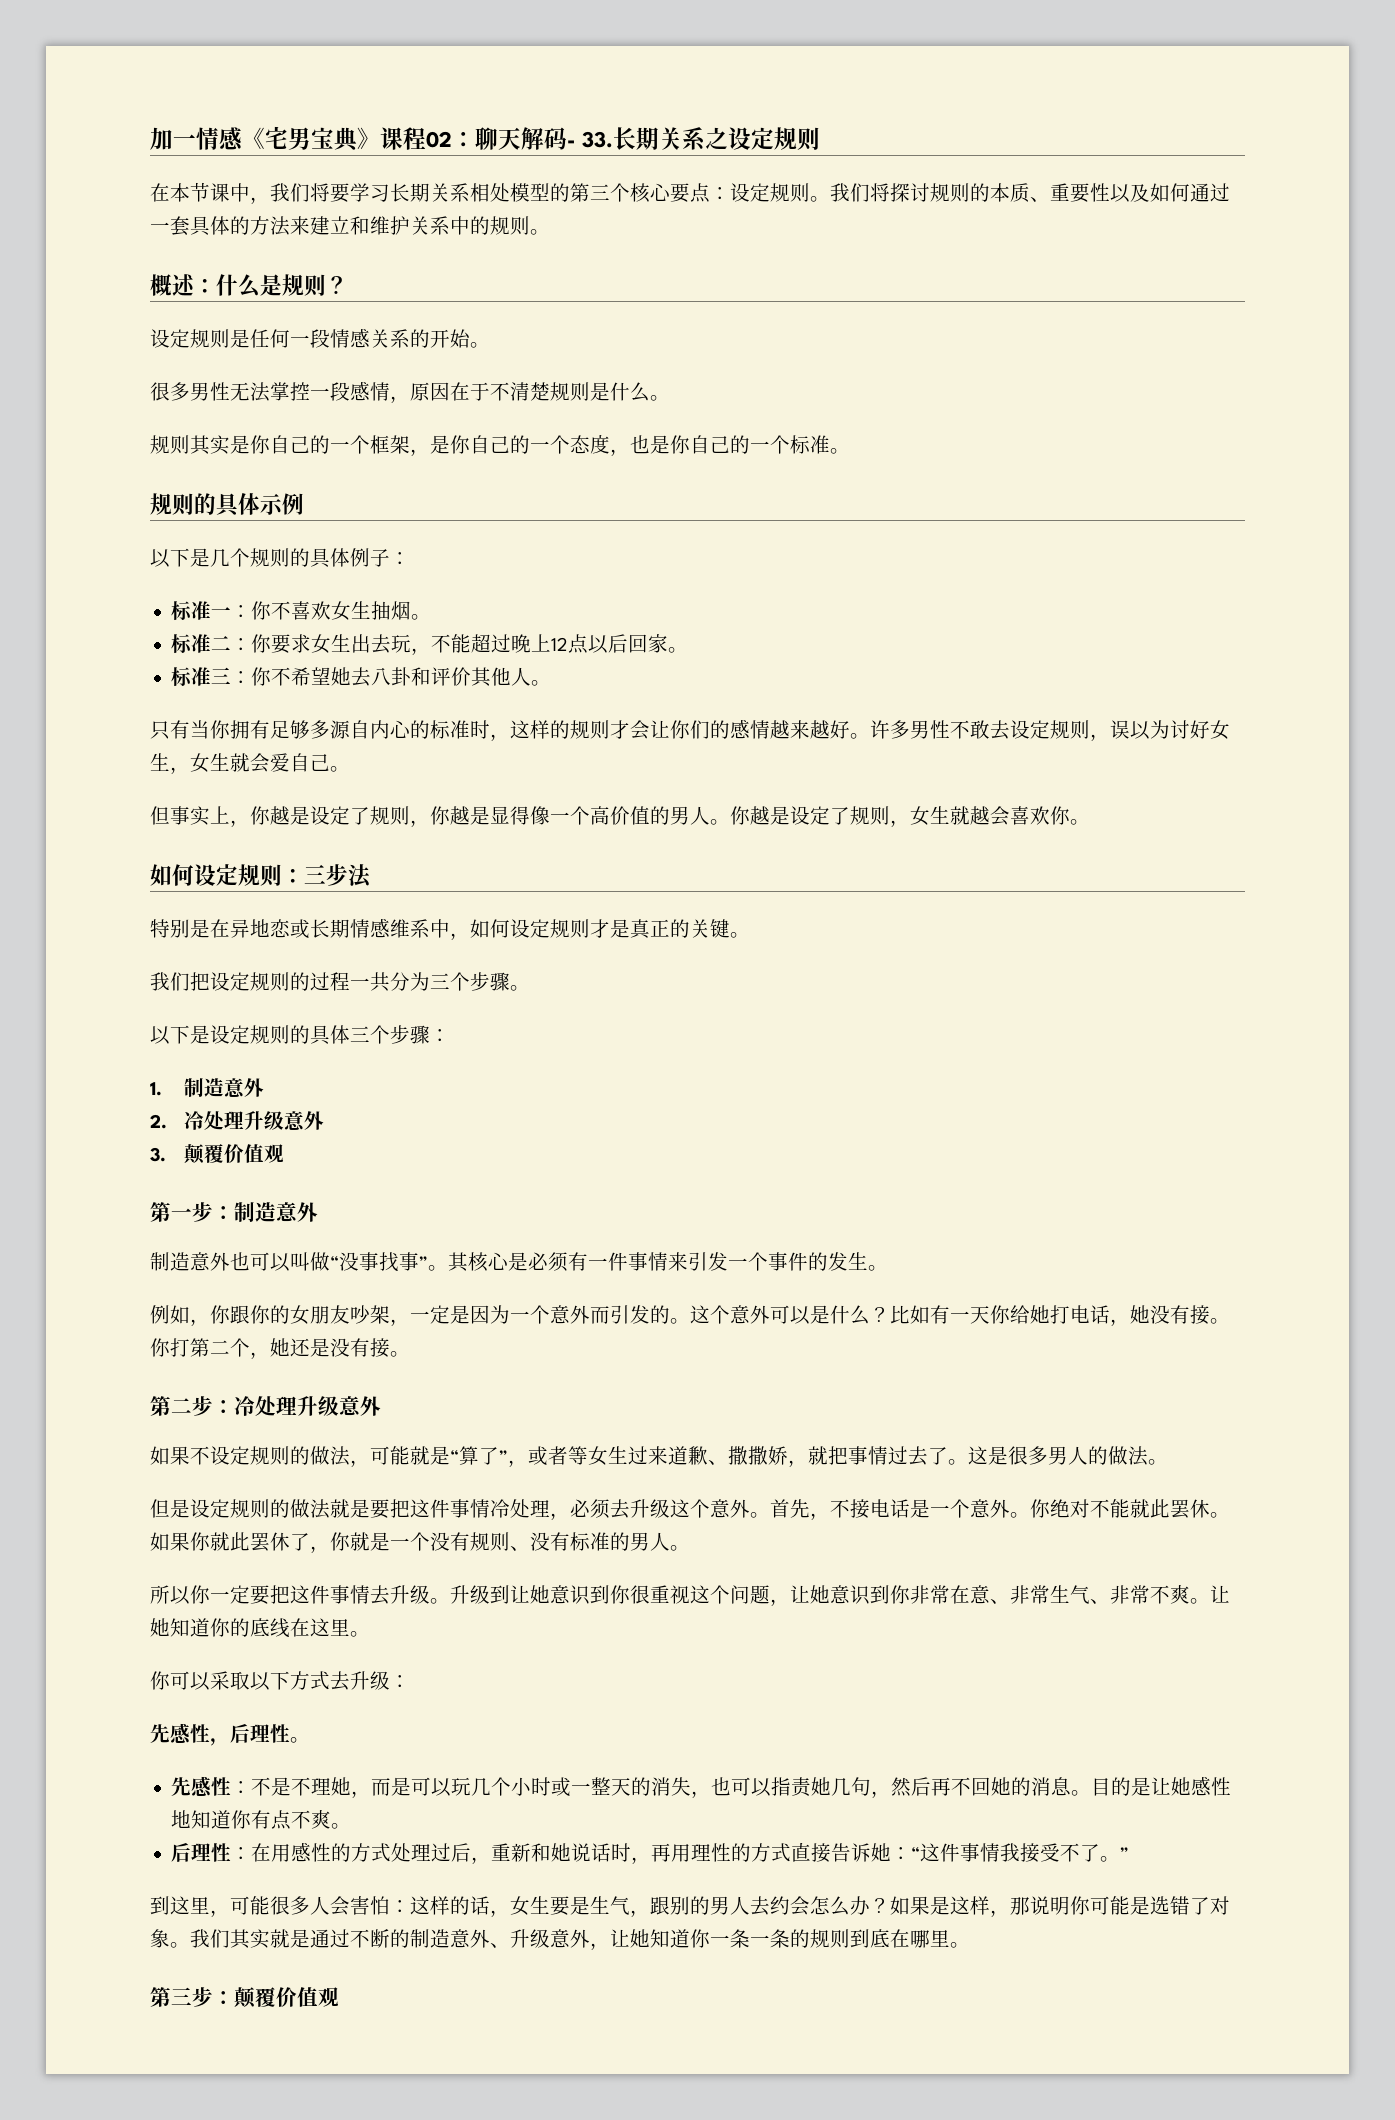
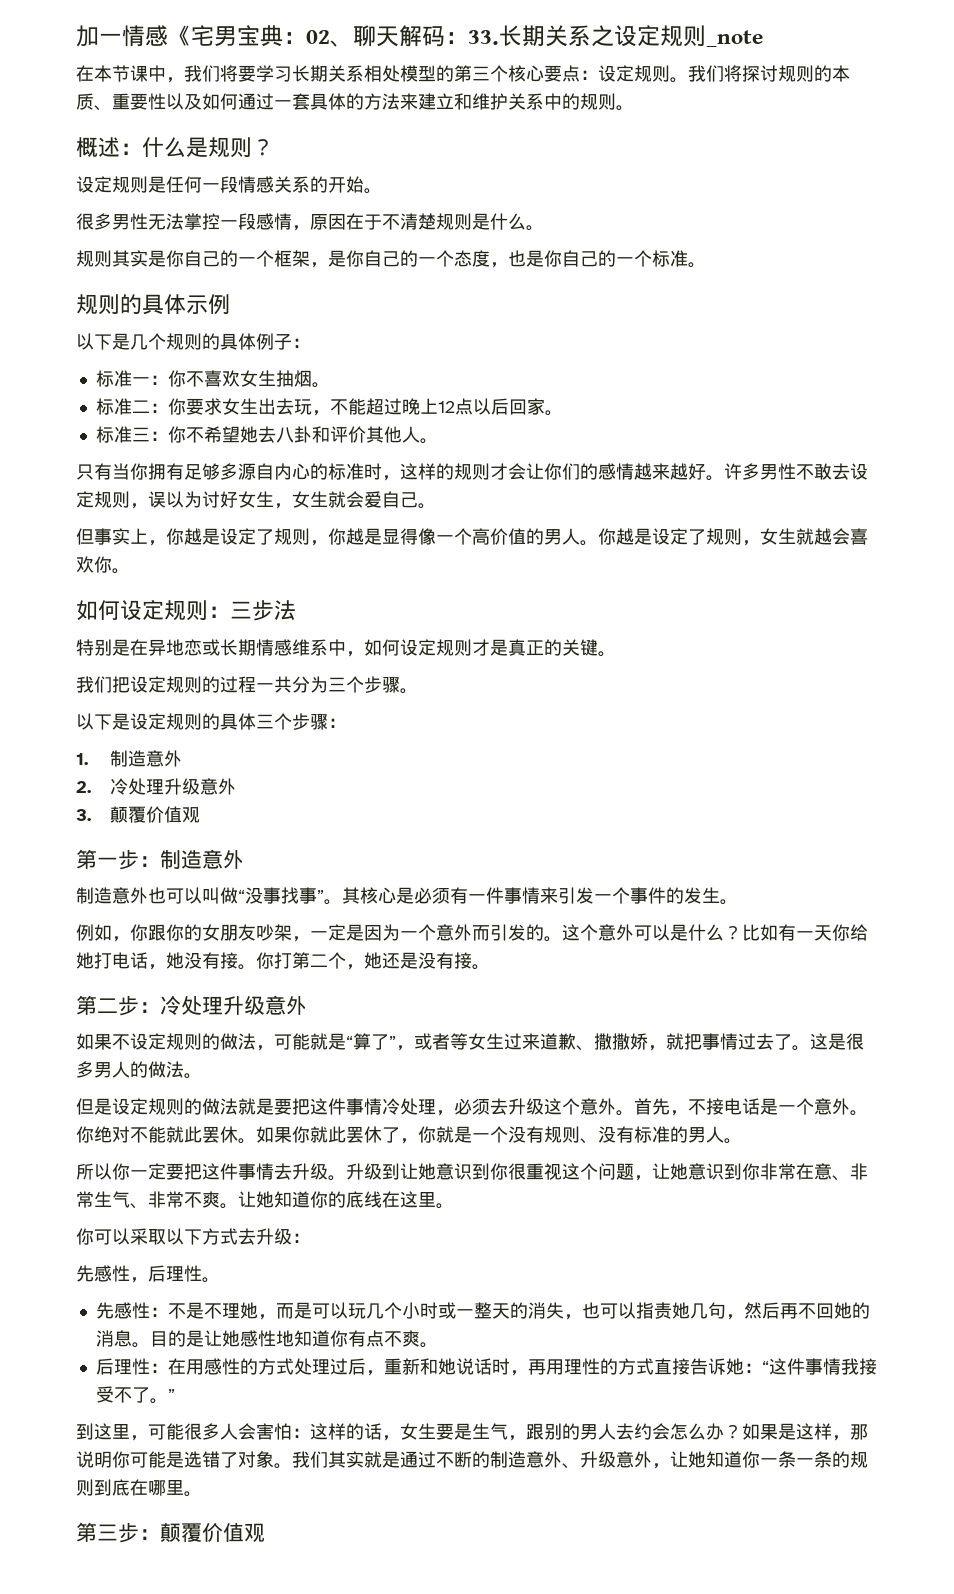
[357,127,475,150] 》课程02： -> [283,30,353,47] ：02、
[567,140,576,147] - -> [445,32,468,44] ：
(821, 139) none -> [706,30,763,47] _note

